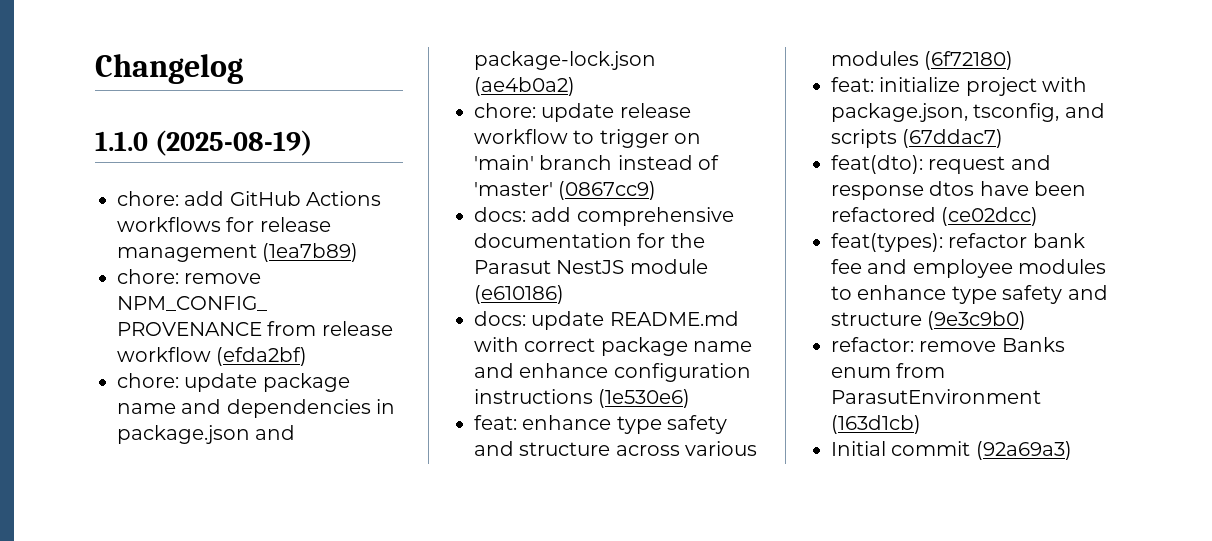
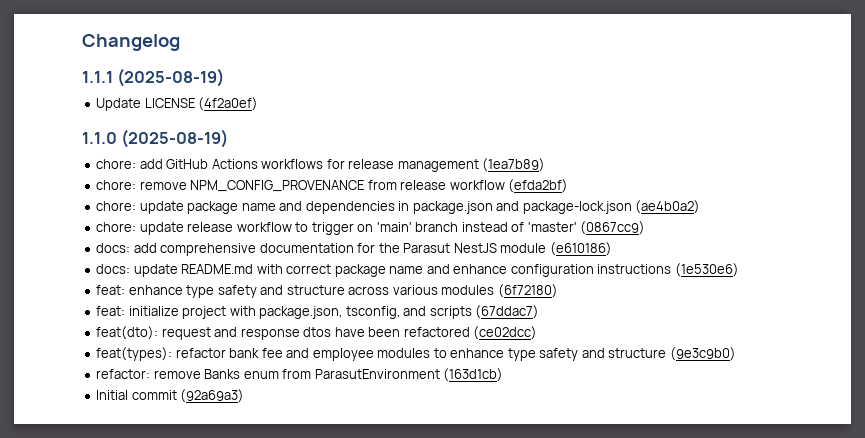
(243, 69) none -> [82,68,225,87] [96,97,259,111] // 1.1.1 (2025-08-19) // Update LICENSE (4f2a0ef)

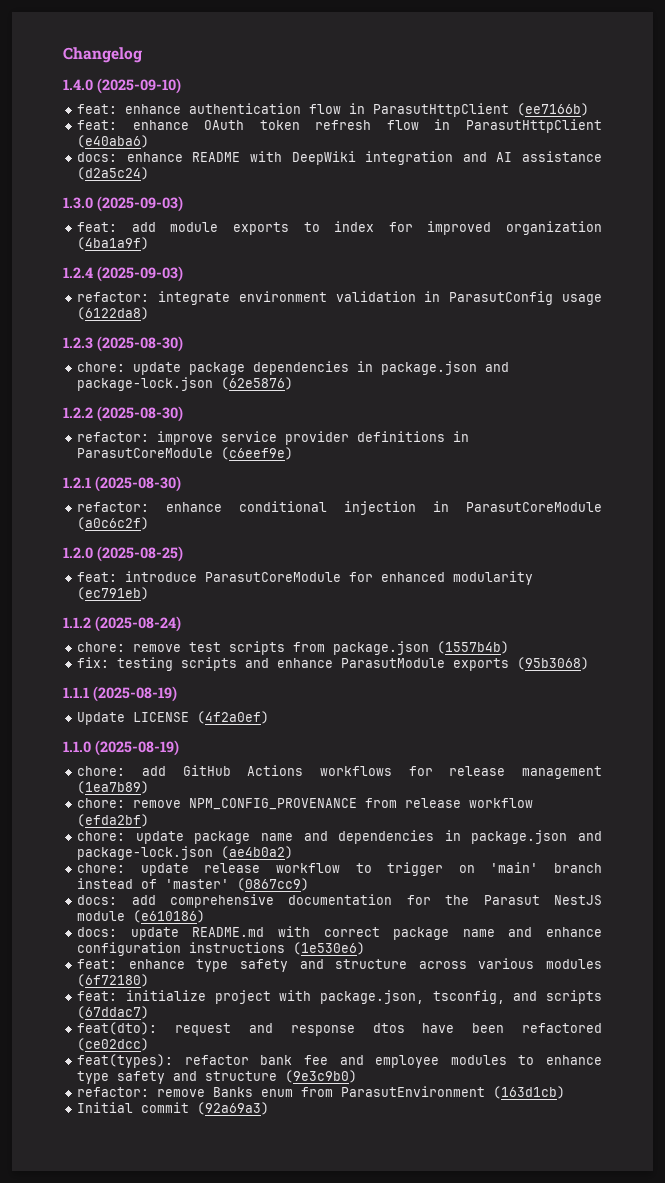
(180, 42) none -> [63,78,181,94] [77,103,590,117] [77,119,602,133] [77,135,150,148] [77,151,602,165] [77,167,150,180] [63,196,183,212] [77,221,602,235] [77,237,150,250] [63,266,183,282] [77,291,603,305] [77,307,150,320] [63,336,183,352] [77,361,510,375] [77,377,294,391] [63,406,183,422] [77,431,470,445] [77,447,294,460] [63,476,181,492] [77,501,602,515] [77,517,150,530] [63,546,183,562] [77,571,534,585] [77,587,150,600] [63,616,181,632] [77,641,510,655] [77,657,590,671] // 1.4.0 (2025-09-10) // feat: enhance authentication flow in ParasutHttpClient (ee7166b) // feat: enhance OAuth token refresh flow in ParasutHttpClient (e40aba6) // docs: enhance README with DeepWiki integration and AI assistance (d2a5c24) // 1.3.0 (2025-09-03) // feat: add module exports to index for improved organization (4ba1a9f) // 1.2.4 (2025-09-03) // refactor: integrate environment validation in ParasutConfig usage (6122da8) // 1.2.3 (2025-08-30) // chore: update package dependencies in package.json and package-lock.json (62e5876) // 1.2.2 (2025-08-30) // refactor: improve service provider definitions in ParasutCoreModule (c6eef9e) // 1.2.1 (2025-08-30) // refactor: enhance conditional injection in ParasutCoreModule (a0c6c2f) // 1.2.0 (2025-08-25) // feat: introduce ParasutCoreModule for enhanced modularity (ec791eb) // 1.1.2 (2025-08-24) // chore: remove test scripts from package.json (1557b4b) // fix: testing scripts and enhance ParasutModule exports (95b3068)

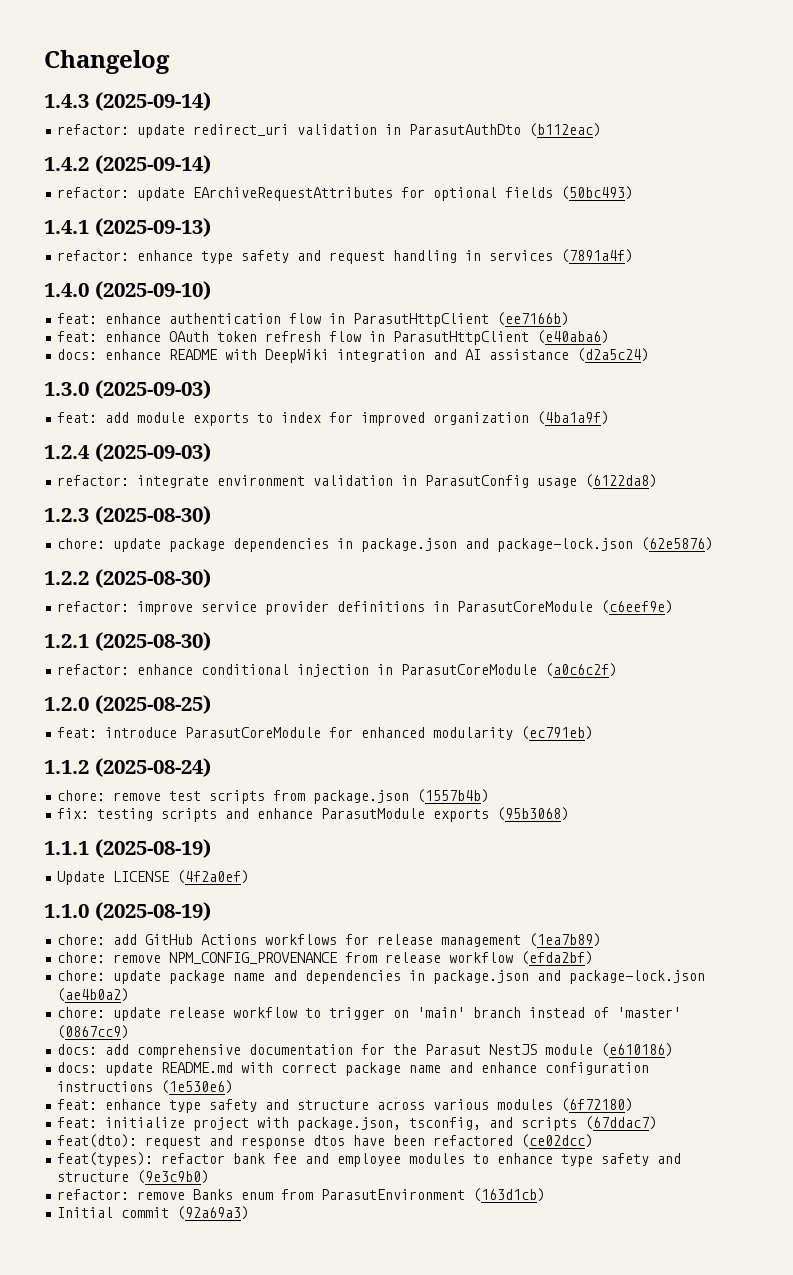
(142, 55) none -> [44,92,211,111] [57,123,602,138] [44,155,211,174] [57,186,634,201] [44,218,211,237] [57,249,634,264] // 1.4.3 (2025-09-14) // refactor: update redirect_uri validation in ParasutAuthDto (b112eac) // 1.4.2 (2025-09-14) // refactor: update EArchiveRequestAttributes for optional fields (50bc493) // 1.4.1 (2025-09-13) // refactor: enhance type safety and request handling in services (7891a4f)

